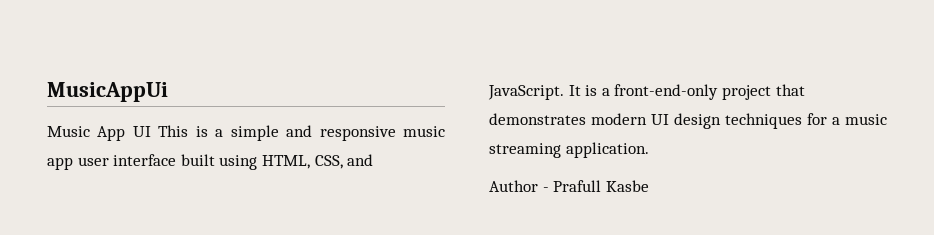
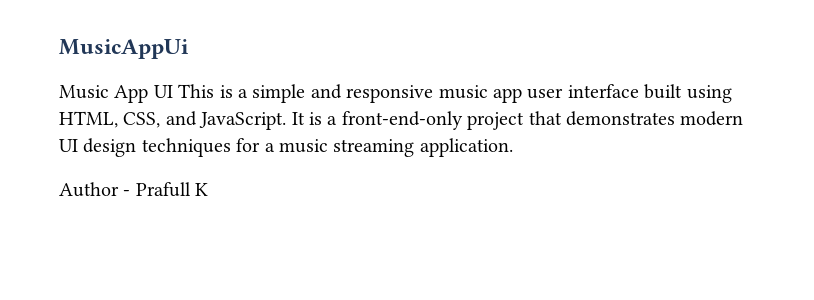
[605,180,649,192] Kasbe -> [195,183,209,196] K

